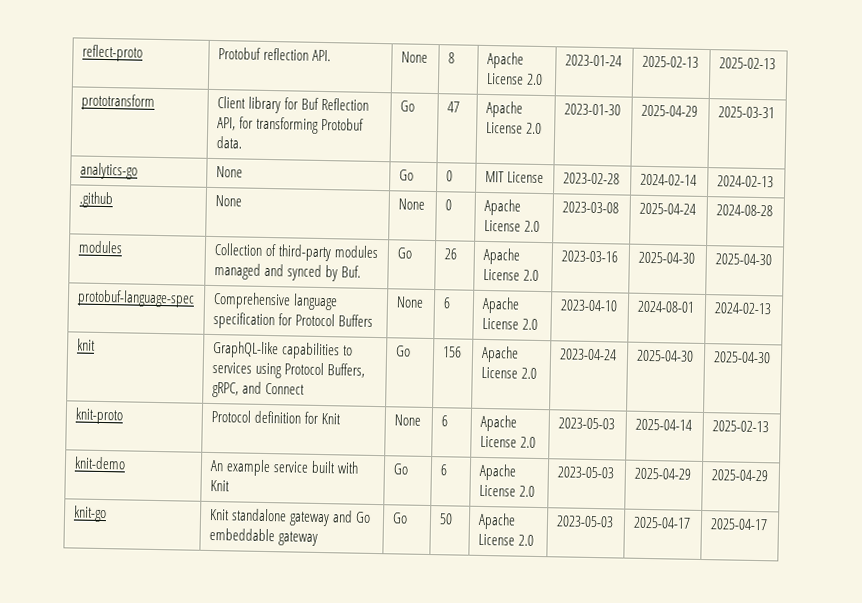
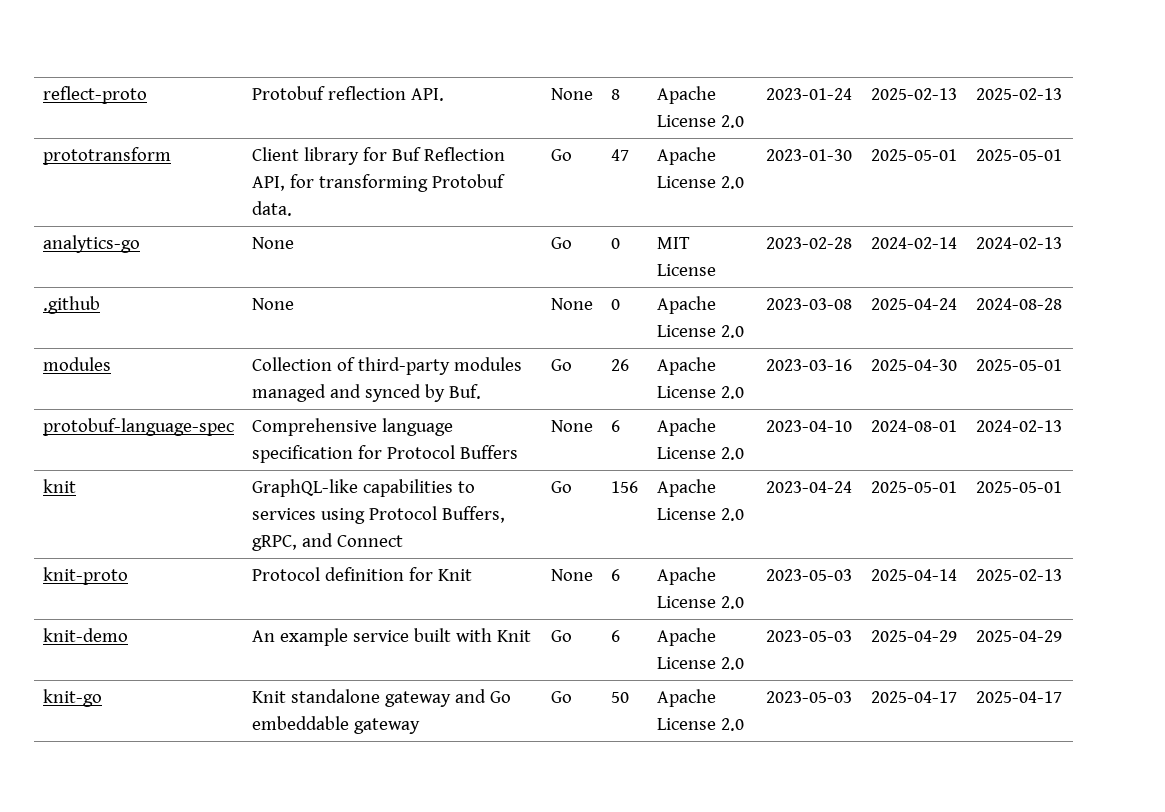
[640,104,698,117] [717,106,775,119] 2025-04-29 | 2025-03-31 -> [870,149,957,161] [975,149,1062,161] 2025-05-01 | 2025-05-01
[714,253,772,266] 2025-04-30 -> [975,359,1062,371] 2025-05-01
[635,349,694,362] [712,351,771,364] 2025-04-30 | 2025-04-30 -> [870,481,957,493] [975,481,1062,493] 2025-05-01 | 2025-05-01

